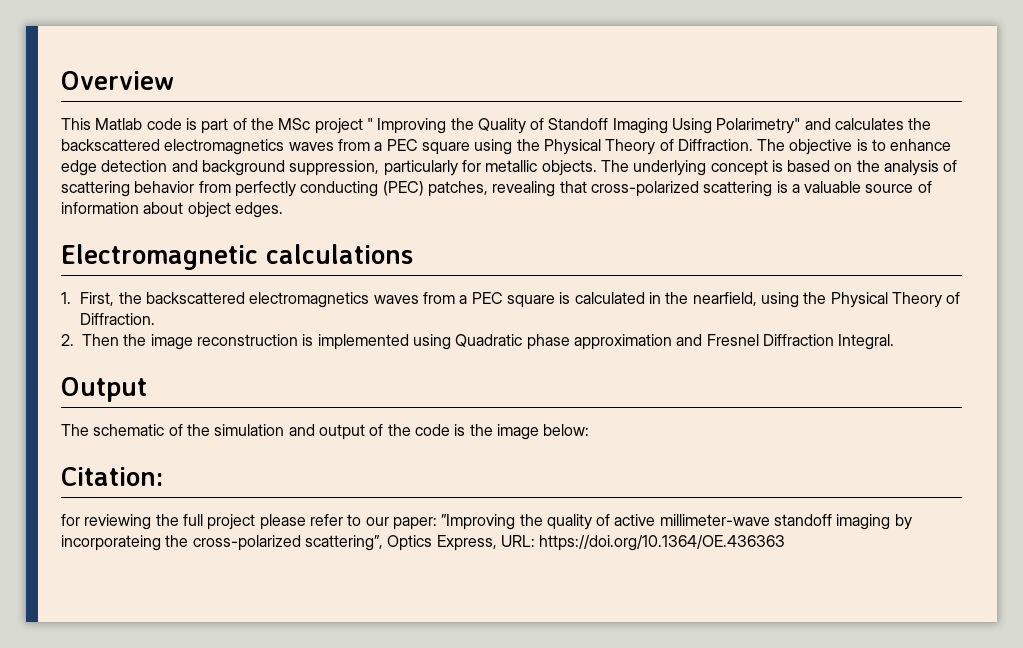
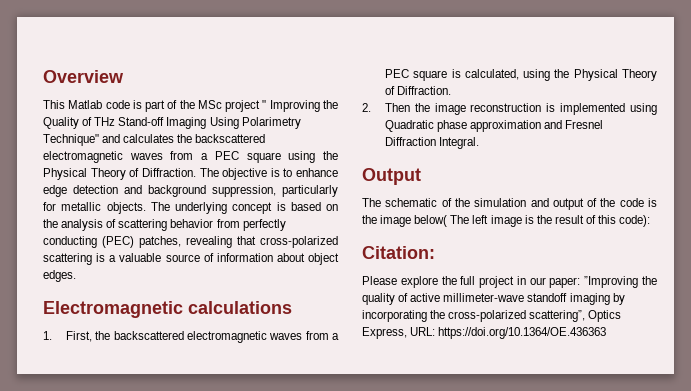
[548,118,801,134] Standoff Imaging Using Polarimetry" -> [94,117,301,129] [43,134,99,146] THz Stand-off Imaging Using Polarimetry Technique"
[164,139,285,155] electromagnetics -> [43,151,123,163] electromagnetic
[249,292,370,308] electromagnetics -> [186,331,267,343] electromagnetic
[574,292,757,306] calculated in the nearfield, -> [464,69,519,80] calculated,
[543,424,590,436] below: -> [414,215,651,227] below( The left image is the result of this code):
[61,514,152,530] for reviewing -> [362,276,438,288] Please explore
[259,514,362,530] please refer to -> [516,276,526,285] in
[61,535,161,551] incorporateing -> [362,310,427,322] incorporating

